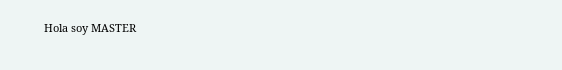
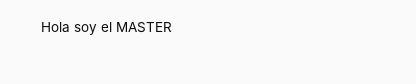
(89, 30) none -> [101,22,112,32] el

